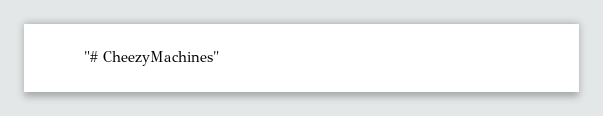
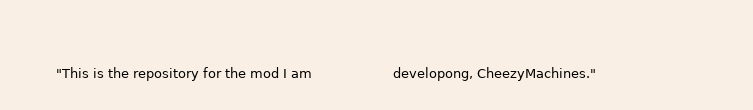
[84,51,219,66] "# CheezyMachines" -> [56,67,596,81] "This is the repository for the mod I am developong, CheezyMachines."

